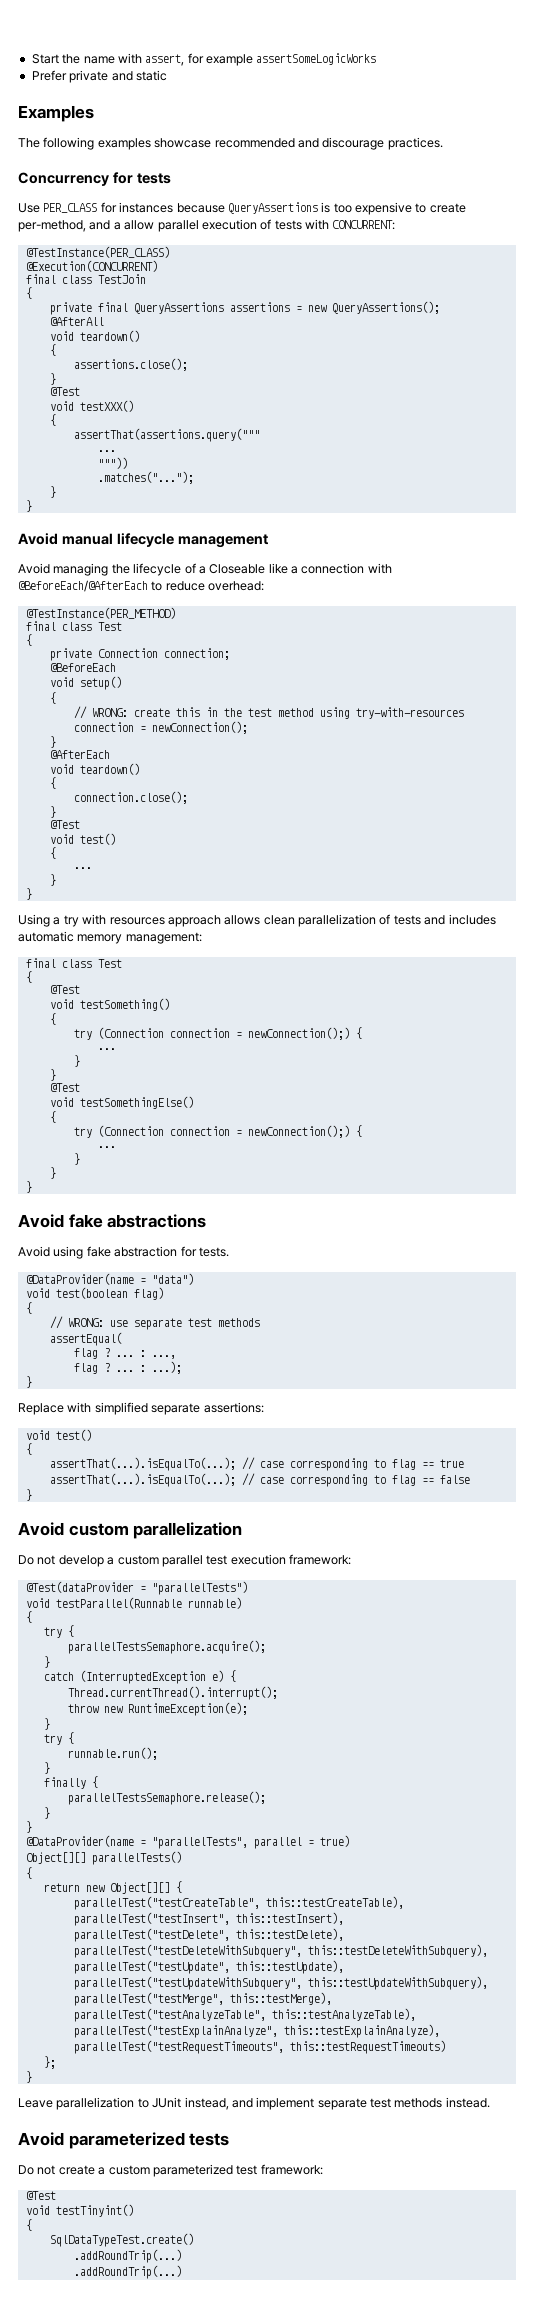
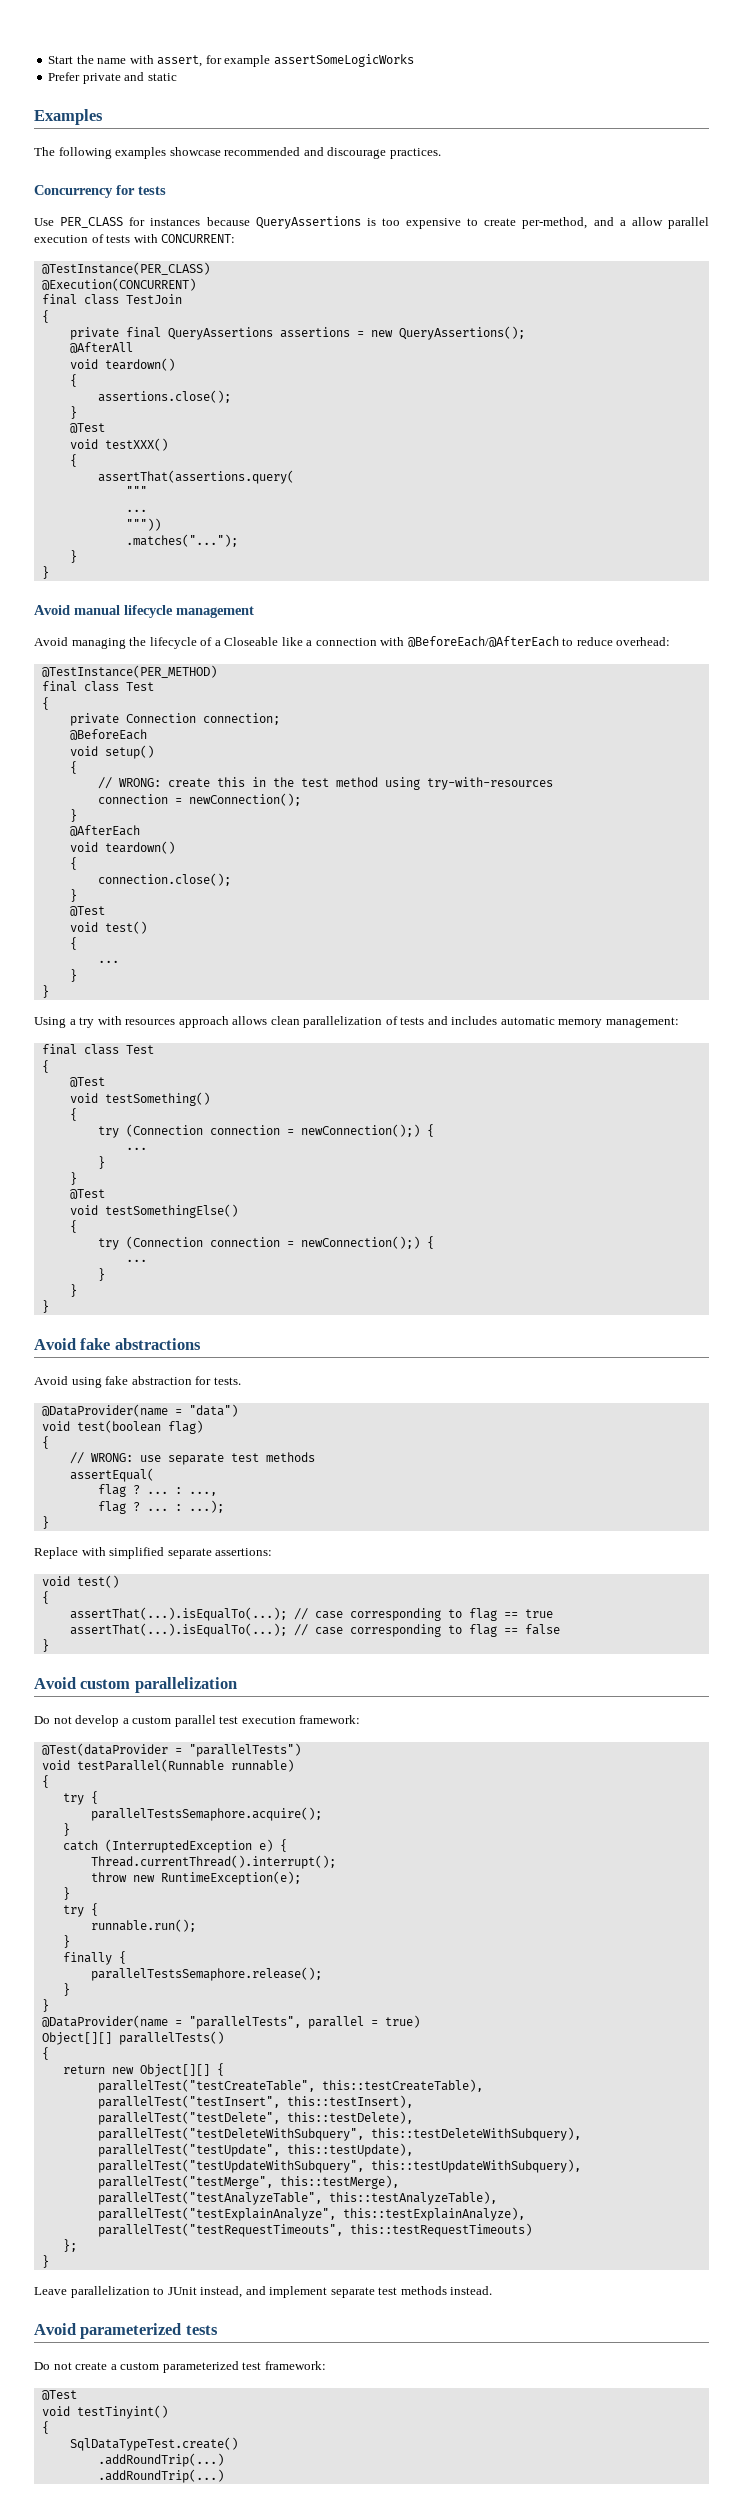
[73,428,260,442] assertThat(assertions.query(""" -> [97,470,294,484] [125,486,147,496] assertThat(assertions.query( // """

